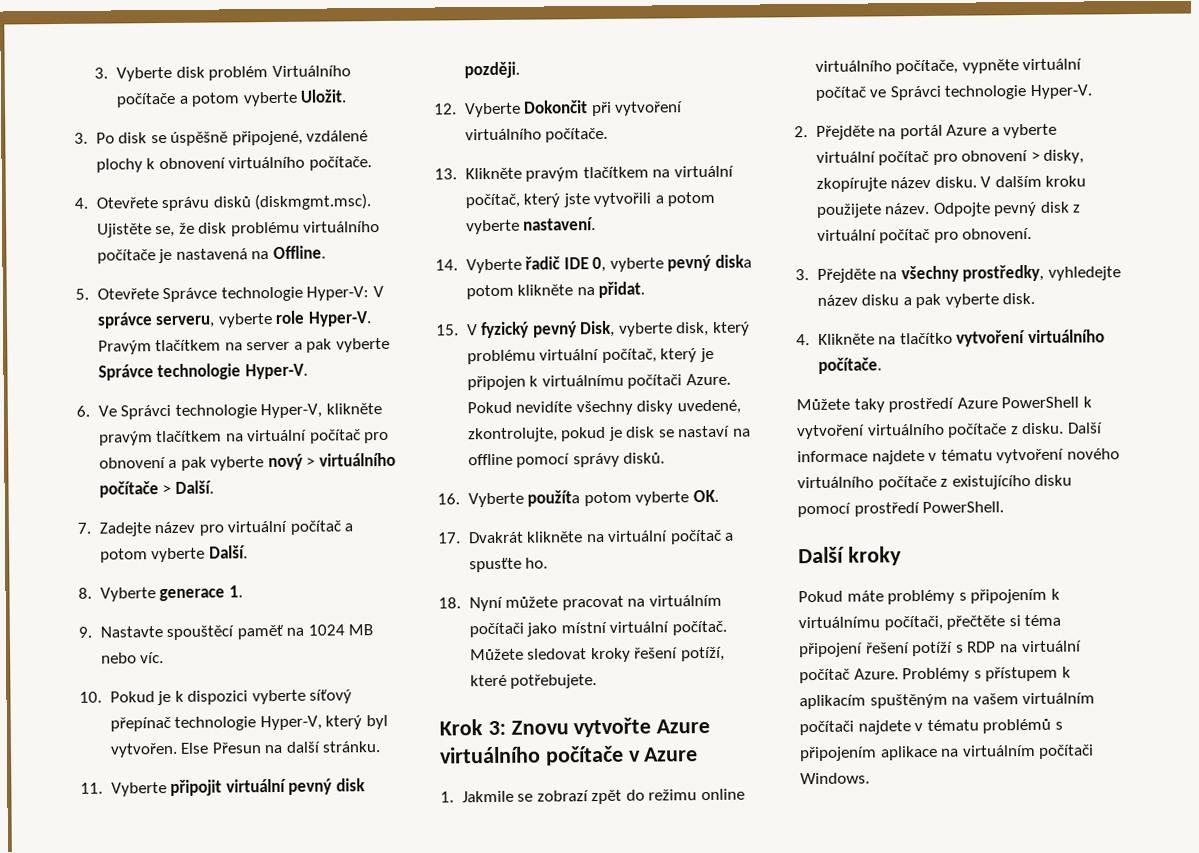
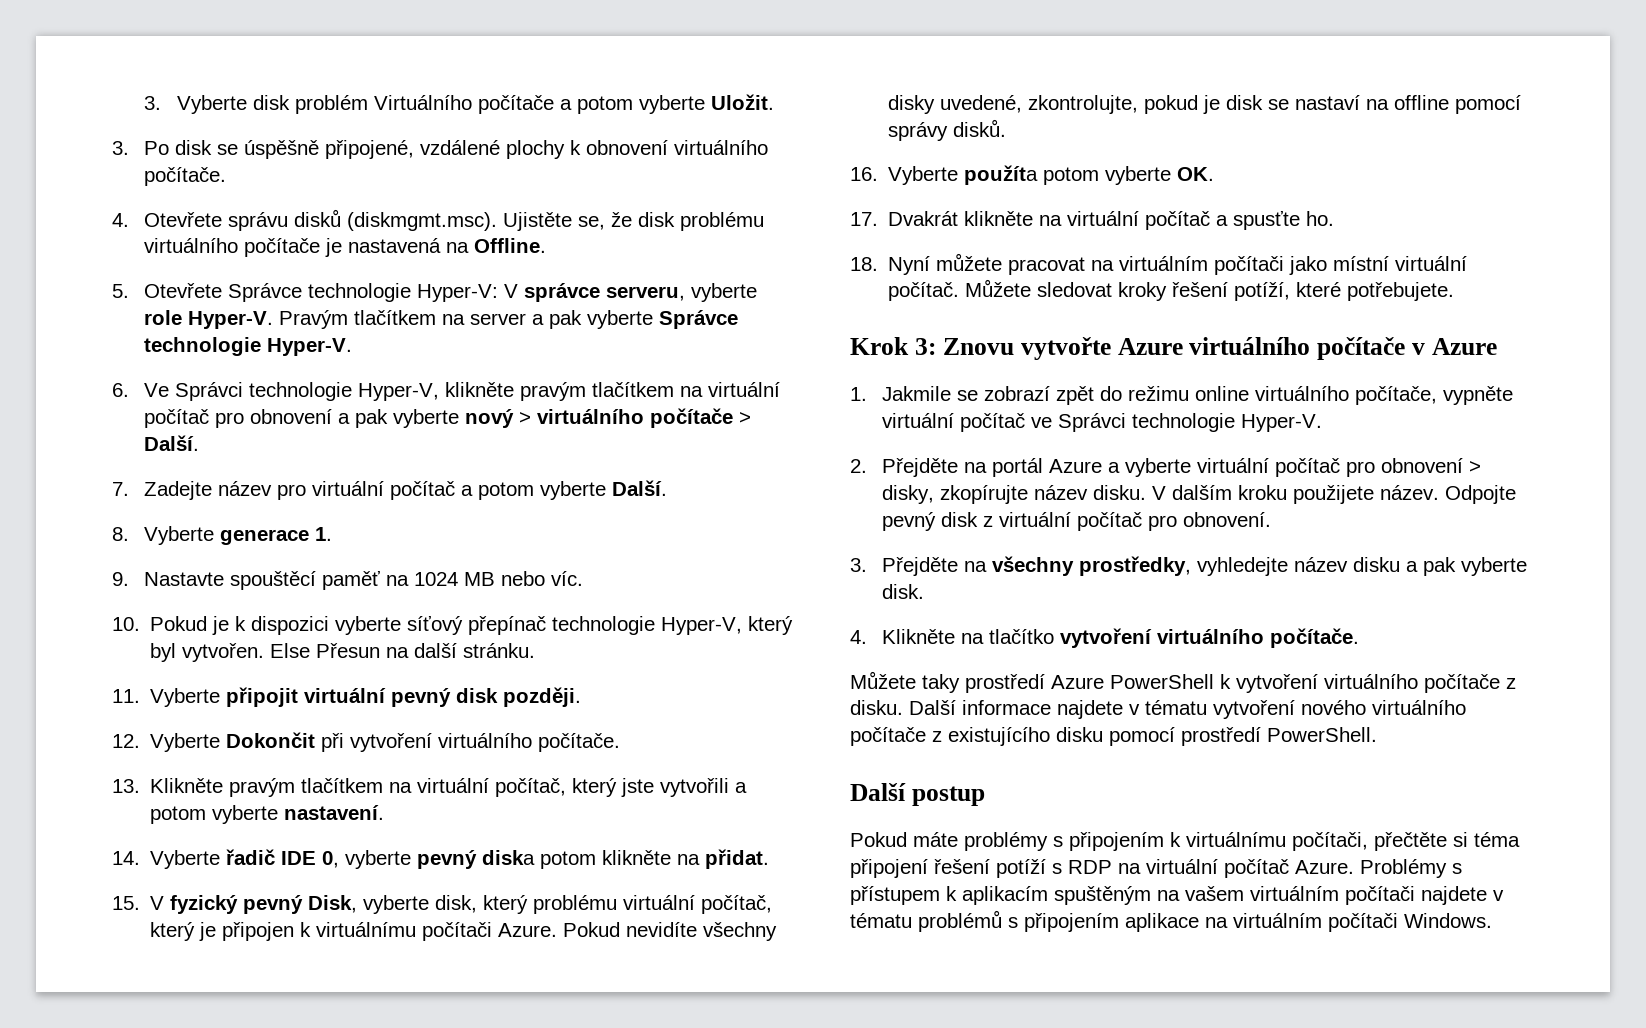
[847,546,902,566] kroky -> [911,786,985,806] postup

